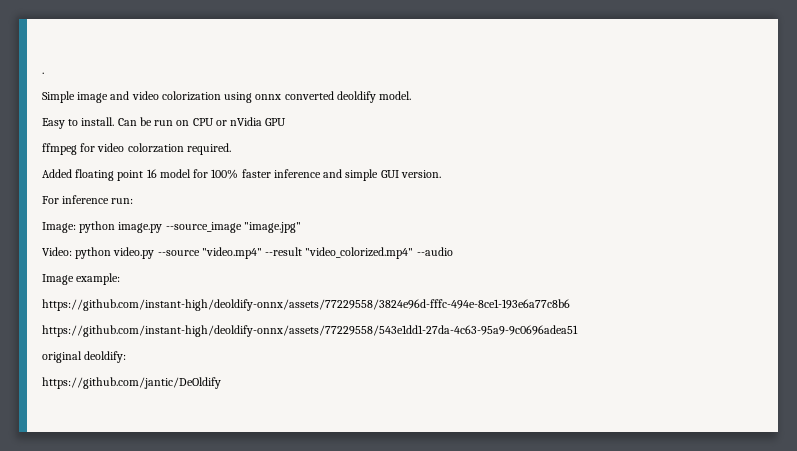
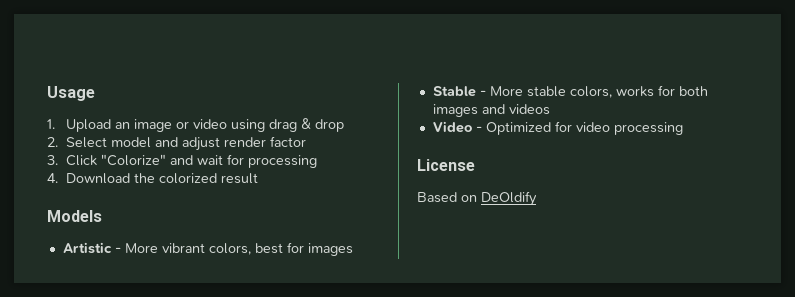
[42,72,44,74] [42,91,412,103] [42,117,287,129] [42,143,231,155] [42,169,441,181] [42,195,134,204] [42,221,301,233] [42,247,453,259] [42,273,121,285] [42,299,570,311] [42,325,578,337] [42,351,127,363] [42,377,221,389] . // Simple image and video colorization using onnx converted deoldify model. // Easy to install. Can be run on CPU or nVidia GPU // ffmpeg for video colorzation required. // Added floating point 16 model for 100% faster inference and simple GUI version. // For inference run: // Image: python image.py --source_image "image.jpg" // Video: python video.py --source "video.mp4" --result "video_colorized.mp4" --audio // Image example: // https://github.com/instant-high/deoldify-onnx/assets/77229558/3824e96d-fffc-494e-8ce1-193e6a77c8b6 // https://github.com/instant-high/deoldify-onnx/assets/77229558/543e1dd1-27da-4c63-95a9-9c0696adea51 // original deoldify: // https://github.com/jantic/DeOldify -> [47,86,95,101] [47,118,344,132] [47,136,306,151] [47,154,317,168] [47,173,258,184] [47,210,102,222] [62,242,353,256] [432,85,708,98] [432,104,550,117] [432,121,683,135] [417,159,475,171] [417,191,537,206] Usage // 1. Upload an image or video using drag & drop // 2. Select model and adjust render factor // 3. Click "Colorize" and wait for processing // 4. Download the colorized result // Models // Artistic - More vibrant colors, best for images // Stable - More stable colors, works for both images and videos // Video - Optimized for video processing // License // Based on DeOldify

